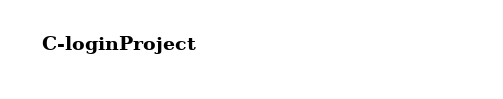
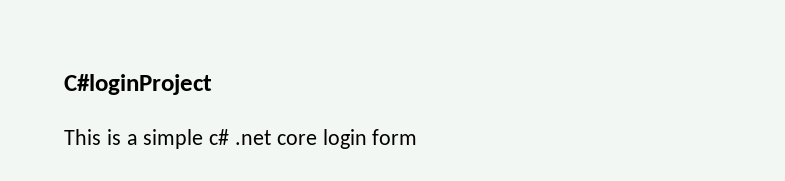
[42,36,196,54] C-loginProject -> [64,74,212,95] [64,129,418,149] C#loginProject // This is a simple c# .net core login form

